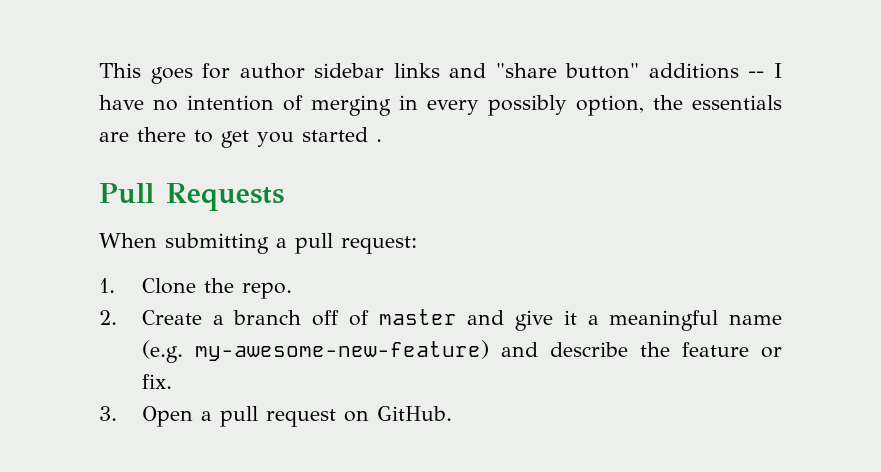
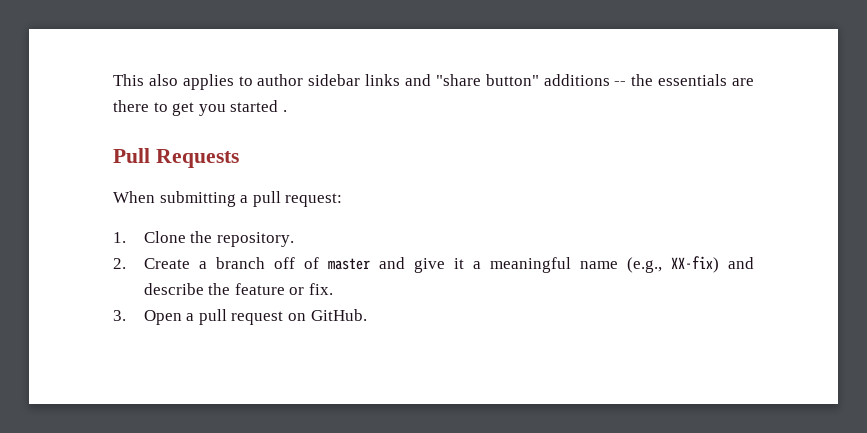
[150,63,231,84] goes for -> [148,74,253,90] also applies to
[773,63,782,78] [99,95,644,116] I have no intention of merging in every possibly option, -> (627, 83) none
[241,282,292,299] repo. -> [216,232,294,247] repository.
[141,340,489,363] (e.g. my-awesome-new-feature) -> [626,256,719,273] (e.g., XX-fix)

